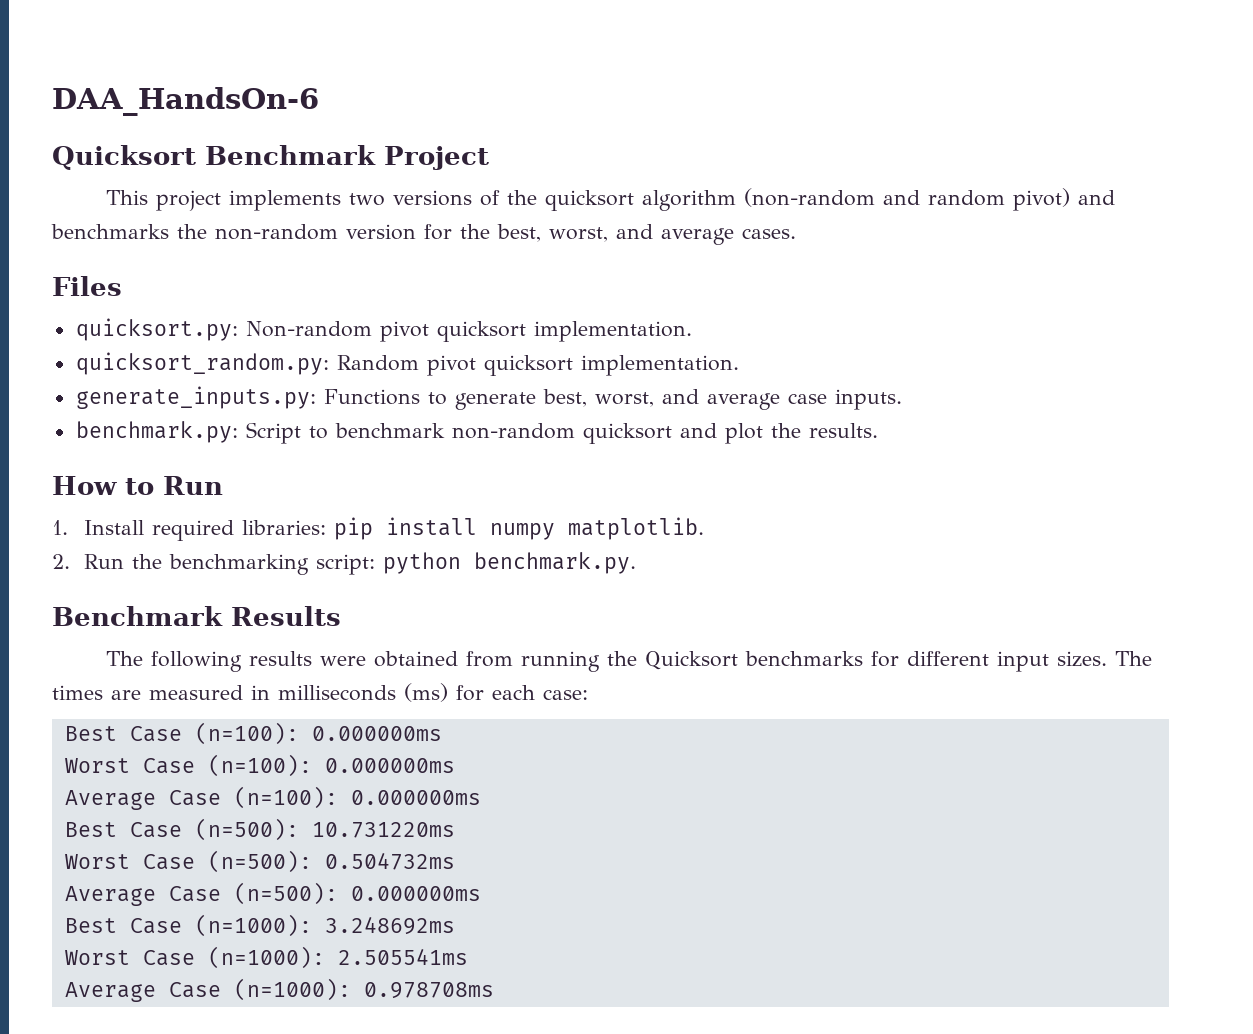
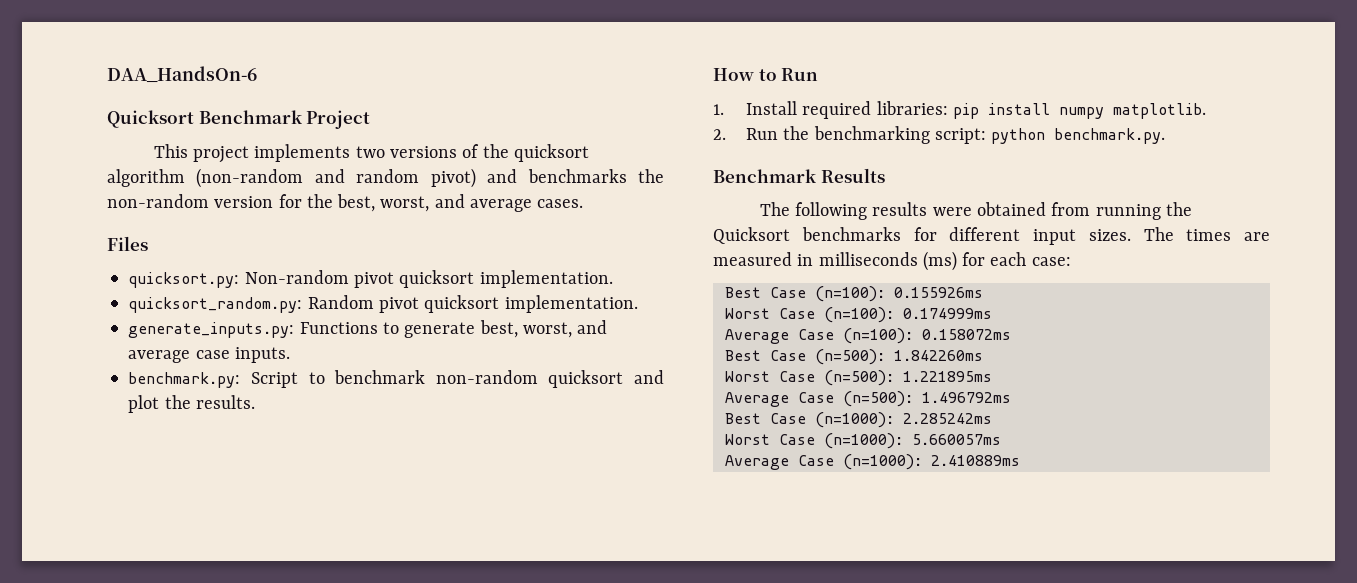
[311,726,442,741] 0.000000ms -> [893,287,983,298] 0.155926ms
[324,758,455,773] 0.000000ms -> [902,308,992,319] 0.174999ms
[350,790,481,805] 0.000000ms -> [921,329,1011,340] 0.158072ms
[311,822,455,838] 10.731220ms -> [893,350,983,361] 1.842260ms
[324,852,455,870] 0.504732ms -> [902,371,992,382] 1.221895ms
[350,886,481,901] 0.000000ms -> [921,392,1011,403] 1.496792ms
[324,916,455,935] 3.248692ms -> [902,413,992,424] 2.285242ms
[337,948,468,965] 2.505541ms -> [911,434,1001,445] 5.660057ms
[363,982,494,999] 0.978708ms -> [930,455,1020,466] 2.410889ms

